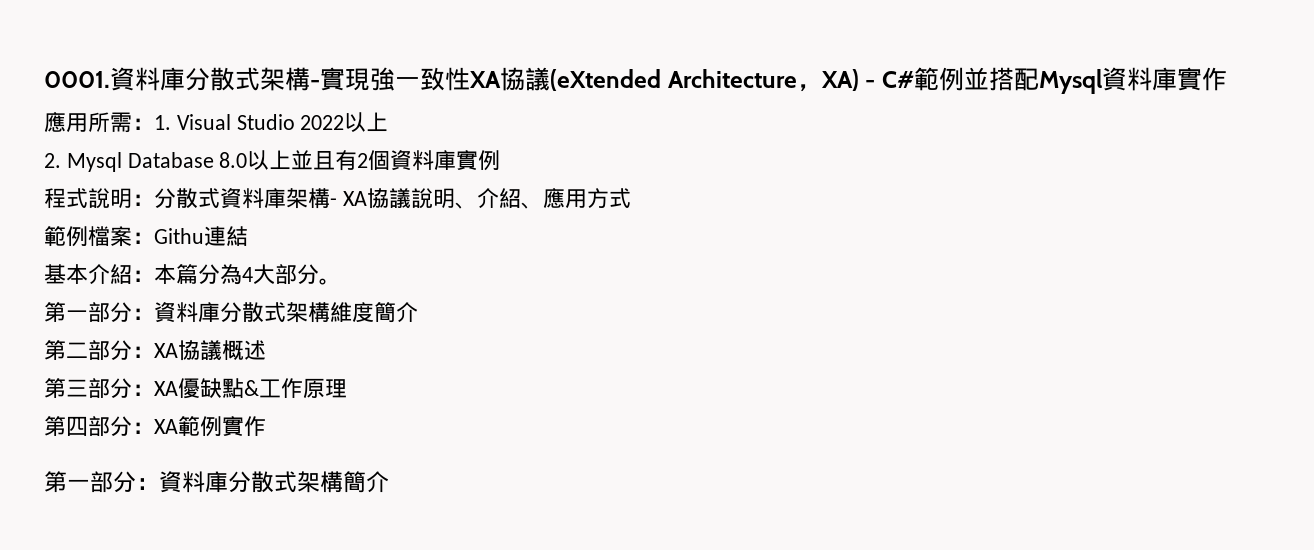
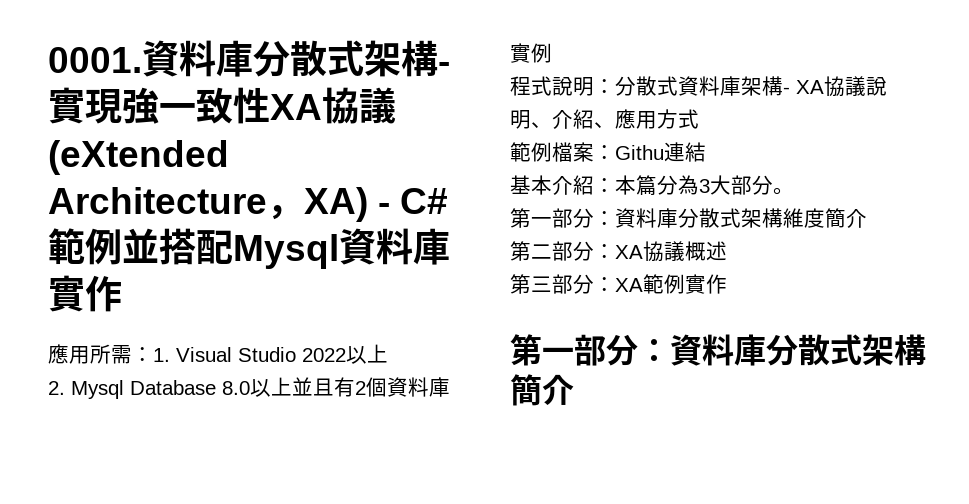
[242,267,253,282] 4 -> [699,179,710,193] 3
[178,378,347,399] [44,416,178,436] 優缺點&工作原理 // 第四部分：XA -> (643, 285) none

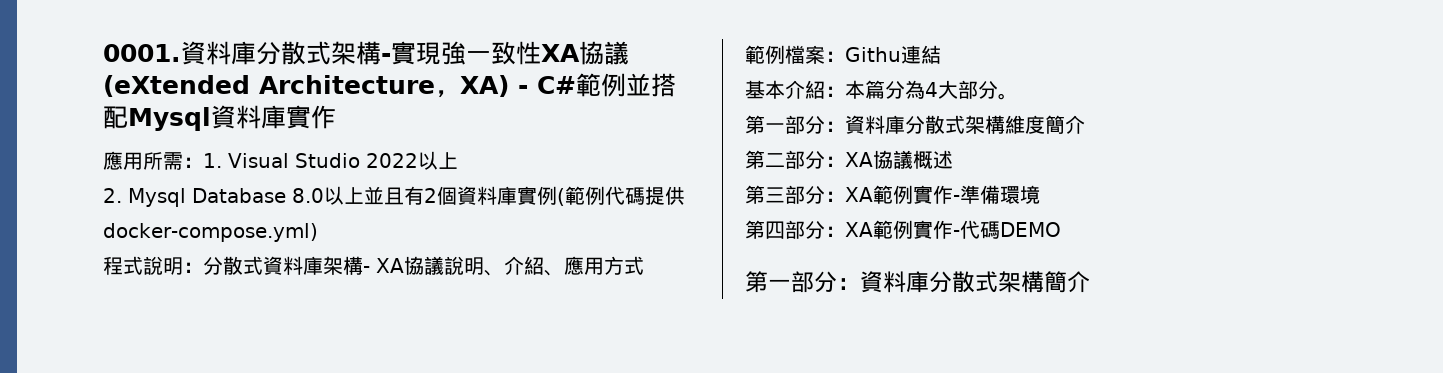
(552, 53) none -> [557,186,685,206] [103,223,318,242] (範例代碼提供docker-compose.yml)
[699,179,710,193] 3 -> [925,82,938,97] 4
(727, 284) none -> [953,185,1040,204] [745,220,1061,239] -準備環境 // 第四部分：XA範例實作-代碼DEMO

